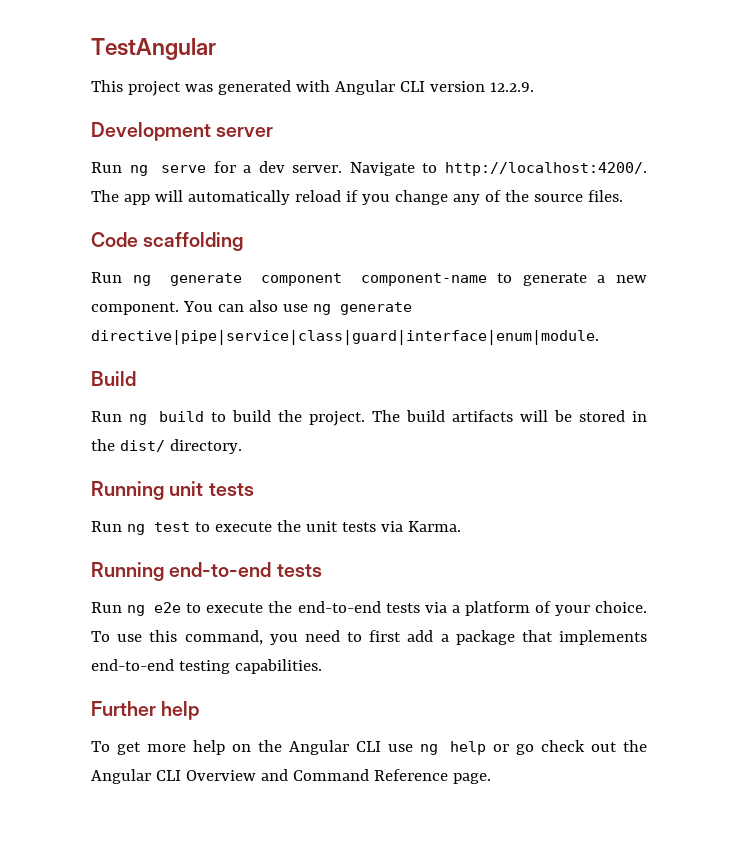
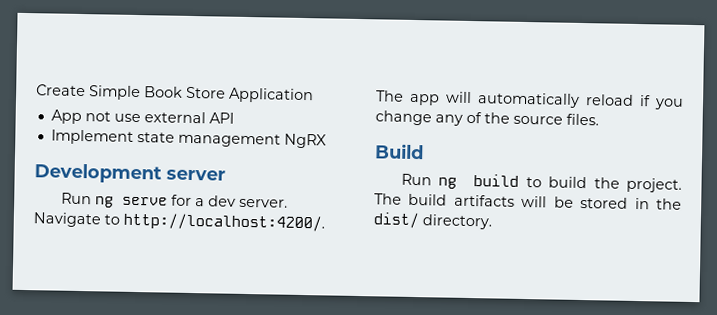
[91,38,216,60] [91,80,534,96] TestAngular // This project was generated with Angular CLI version 12.2.9. -> [36,84,314,104] [50,109,234,125] [50,129,327,149] Create Simple Book Store Application // App not use external API // Implement state management NgRX
[91,232,244,251] [91,272,647,286] [91,300,412,315] [91,330,599,345] // Code scaffolding // Run ng generate component component-name to generate a new component. You can also use ng generate directive|pipe|service|class|guard|interface|enum|module. -> (599, 119) none
[91,481,254,500] [91,520,461,535] [91,562,322,581] [91,601,647,616] [91,630,648,645] [91,659,322,674] [91,701,200,720] [91,740,648,755] [91,769,491,784] // Running unit tests // Run ng test to execute the unit tests via Karma. // Running end-to-end tests // Run ng e2e to execute the end-to-end tests via a platform of your choice. To use this command, you need to first add a package that implements end-to-end testing capabilities. // Further help // To get more help on the Angular CLI use ng help or go check out the Angular CLI Overview and Command Reference page. -> (492, 222) none

